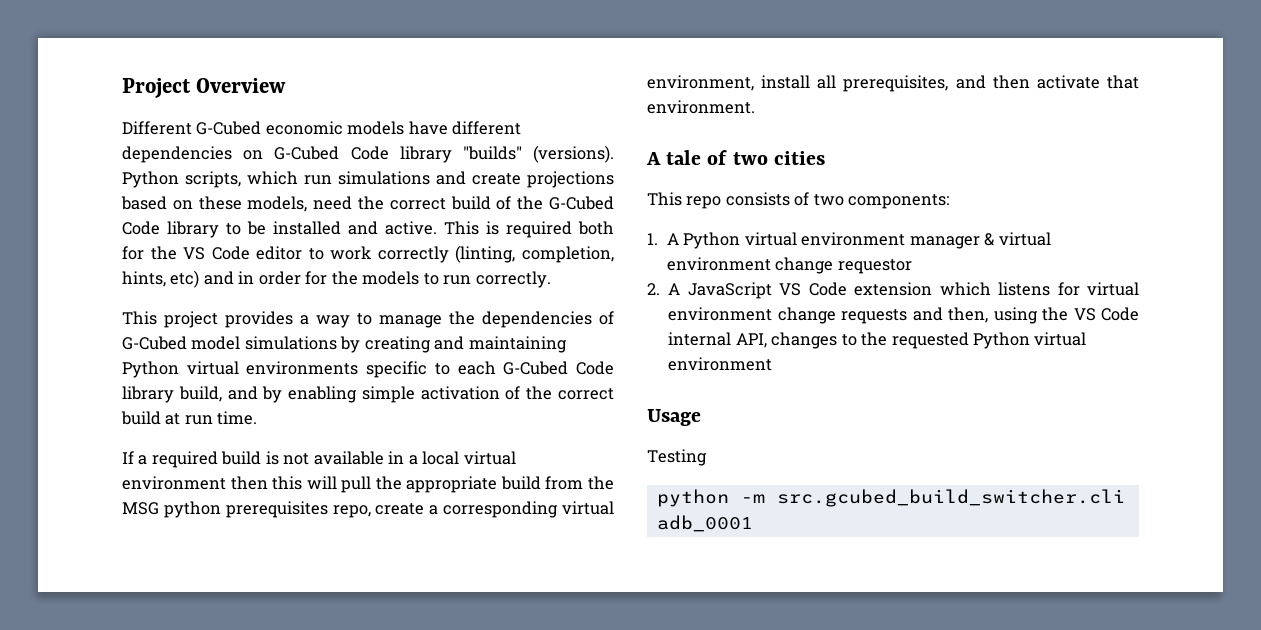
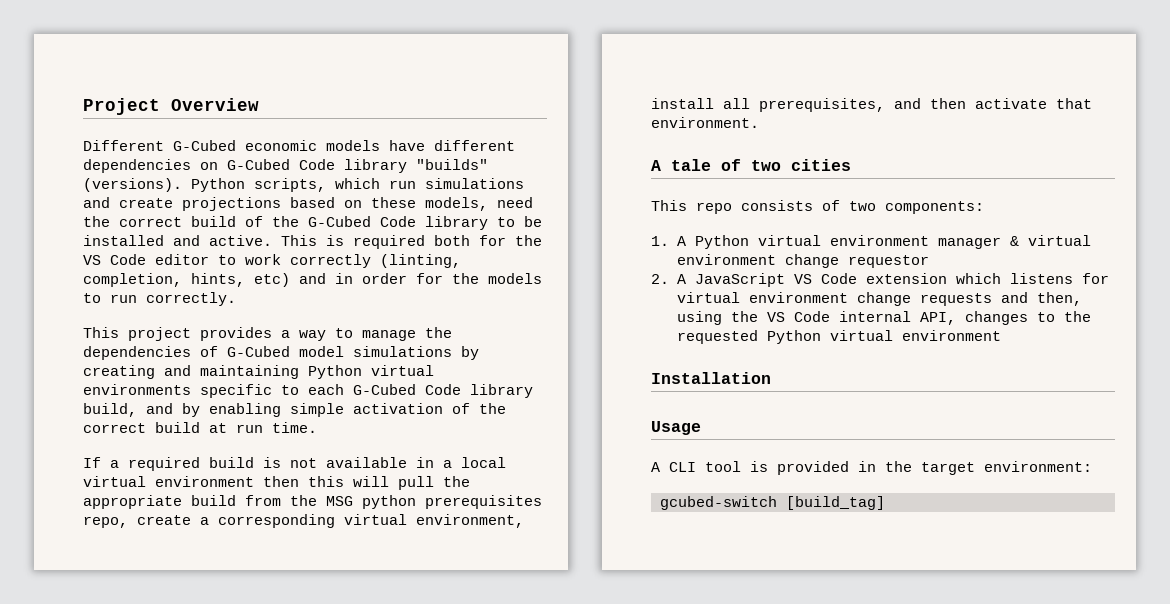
(773, 364) none -> [651,372,771,384] // Installation
[647,449,707,466] [656,489,1125,507] [656,515,753,532] Testing // python -m src.gcubed_build_switcher.cli adb_0001 -> [651,461,1092,475] [660,496,885,510] A CLI tool is provided in the target environment: // gcubed-switch [build_tag]

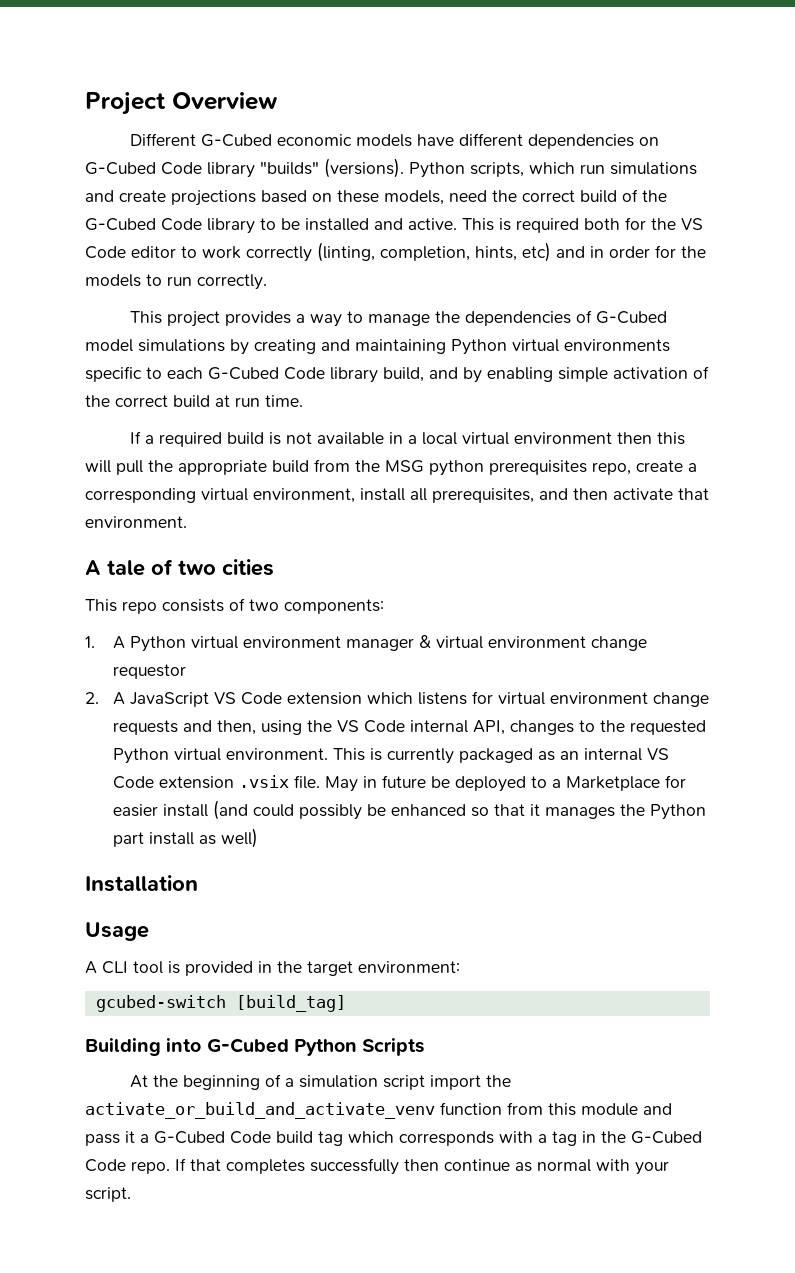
[901,330,1001,341] environment -> [226,748,670,764] [113,775,687,792] [113,800,707,820] [113,828,259,848] environment. This is currently packaged as an internal VS Code extension .vsix file. May in future be deployed to a Marketplace for easier install (and could possibly be enhanced so that it manages the Python part install as well)
(885, 503) none -> [85,1038,425,1056] [129,1074,511,1090] [85,1102,672,1119] [85,1131,702,1146] [85,1158,669,1175] [85,1187,131,1202] // Building into G-Cubed Python Scripts // At the beginning of a simulation script import the activate_or_build_and_activate_venv function from this module and pass it a G-Cubed Code build tag which corresponds with a tag in the G-Cubed Code repo. If that completes successfully then continue as normal with your script.

